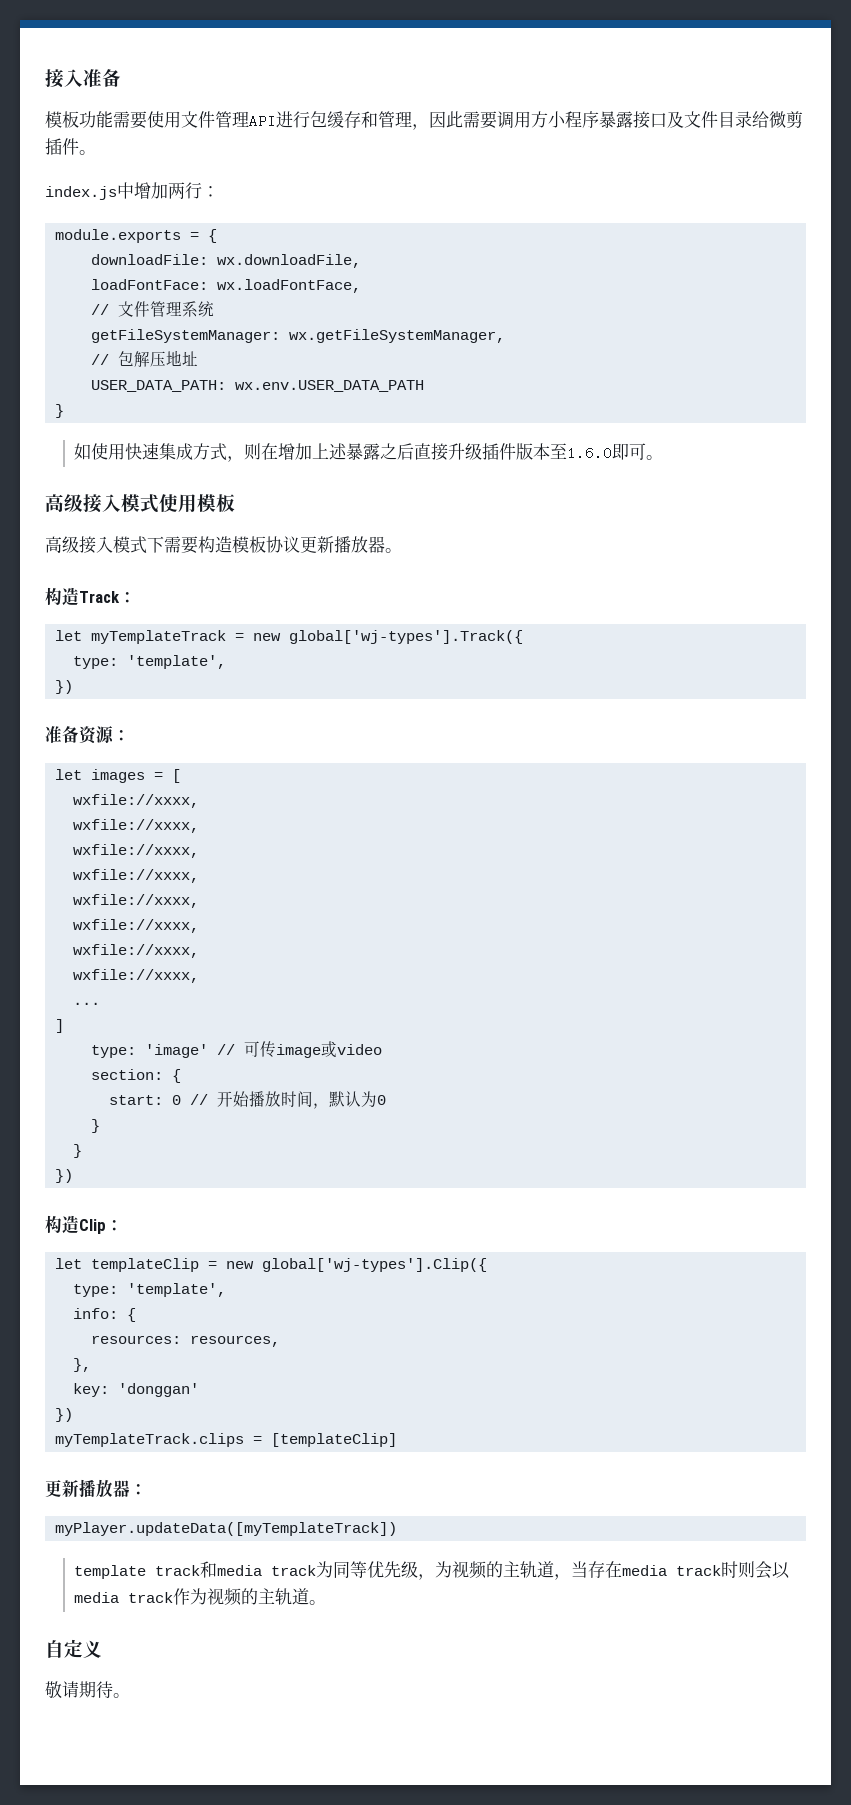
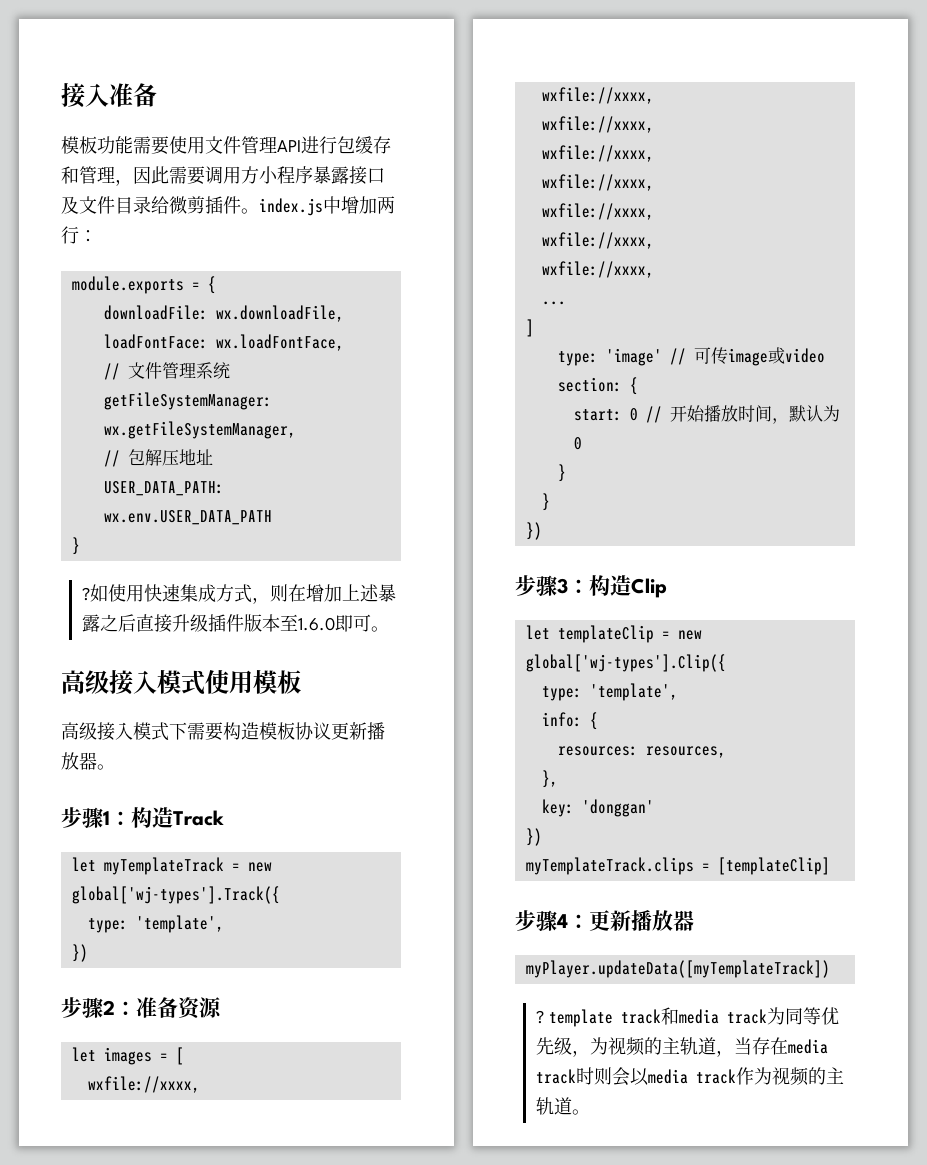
(96, 152) // -> (259, 211) none
(65, 411) none -> [81,587,90,601] ?
(402, 550) none -> [61,807,131,828] 步骤1：
[119,592,136,603] ： -> (224, 818) none
(74, 687) none -> [61,997,136,1018] 步骤2：
[113,730,130,741] ： -> (222, 1007) none
(74, 1176) none -> [515,575,589,596] 步骤3：
[106,1220,123,1231] ： -> (667, 588) none
[45,1479,147,1497] 更新播放器： -> [515,910,694,931] 步骤4：更新播放器
(398, 1529) none -> [535,1010,544,1024] ?
[45,1639,102,1658] [45,1681,130,1699] // 自定义 // 敬请期待。 -> (590, 1112) none

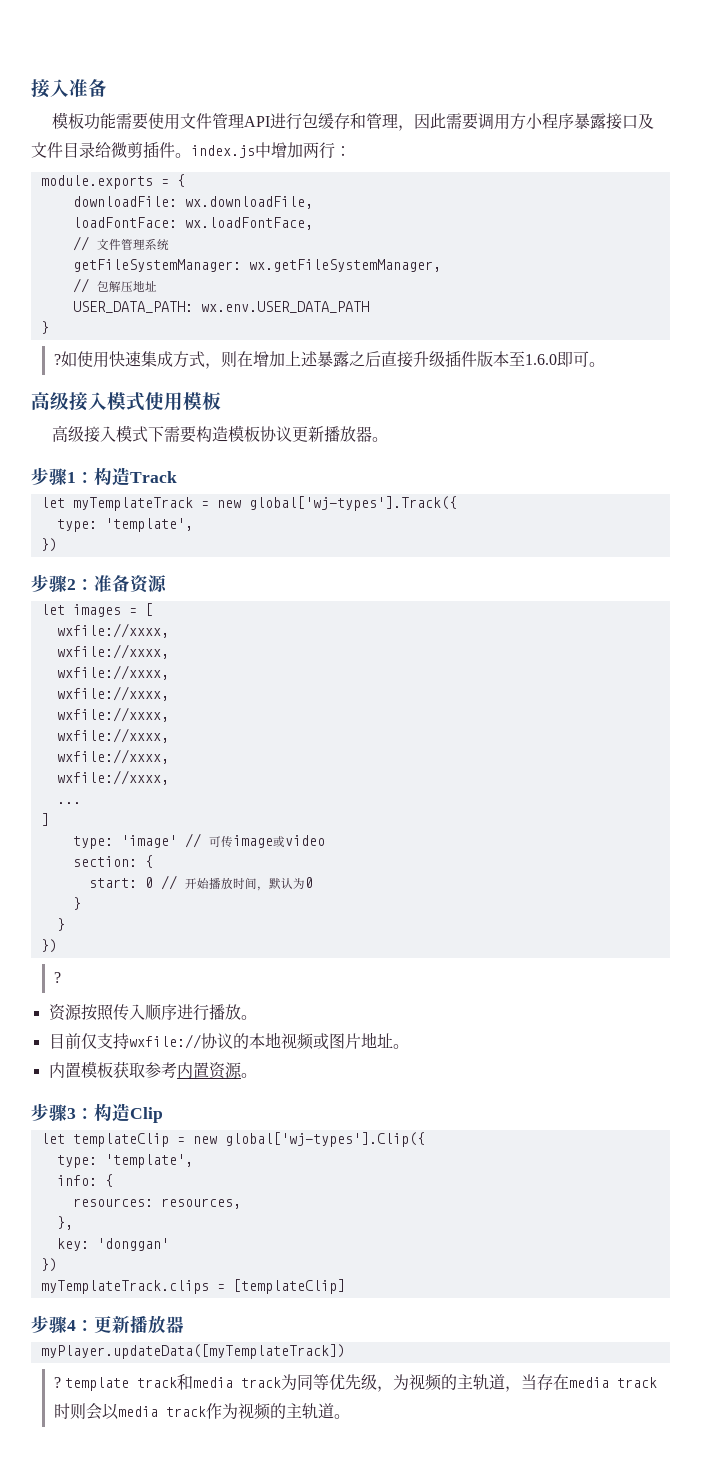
(542, 531) none -> [53,972,61,983] [48,1004,257,1021] [48,1032,409,1050] [48,1061,257,1079] // ? // 资源按照传入顺序进行播放。 // 目前仅支持wxfile://协议的本地视频或图片地址。 // 内置模板获取参考内置资源。

